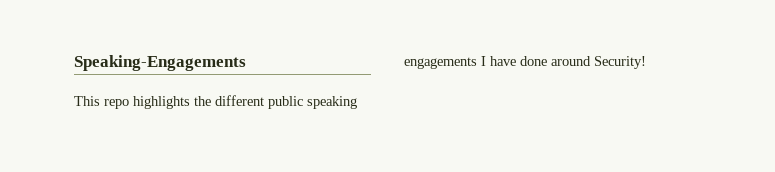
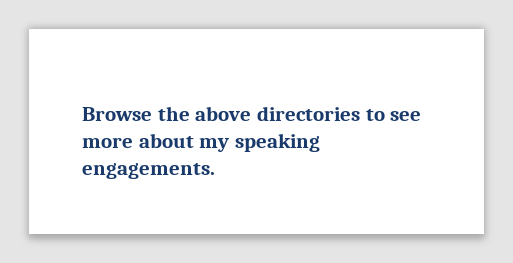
[74,55,246,71] [74,95,357,109] [404,56,646,69] Speaking-Engagements // This repo highlights the different public speaking engagements I have done around Security! -> [82,106,422,121] [82,133,321,152] [82,163,215,179] Browse the above directories to see more about my speaking engagements.

